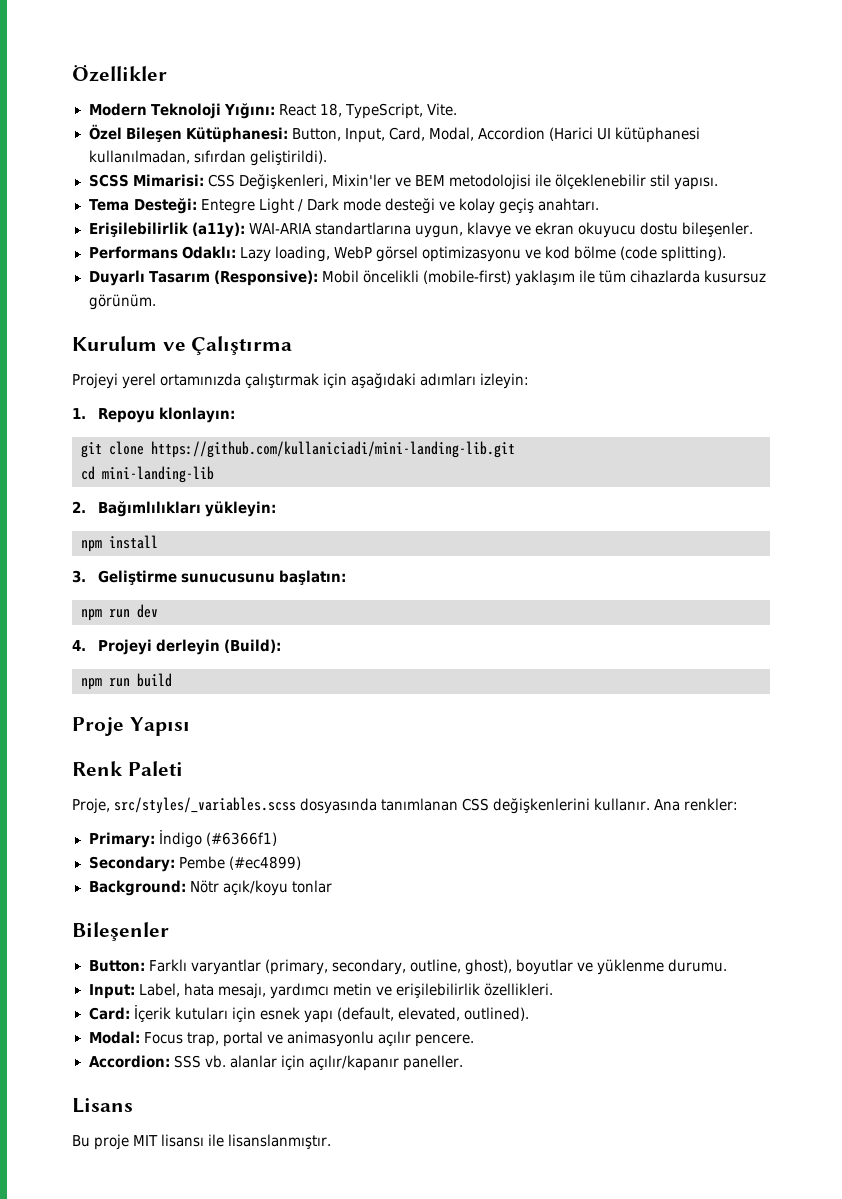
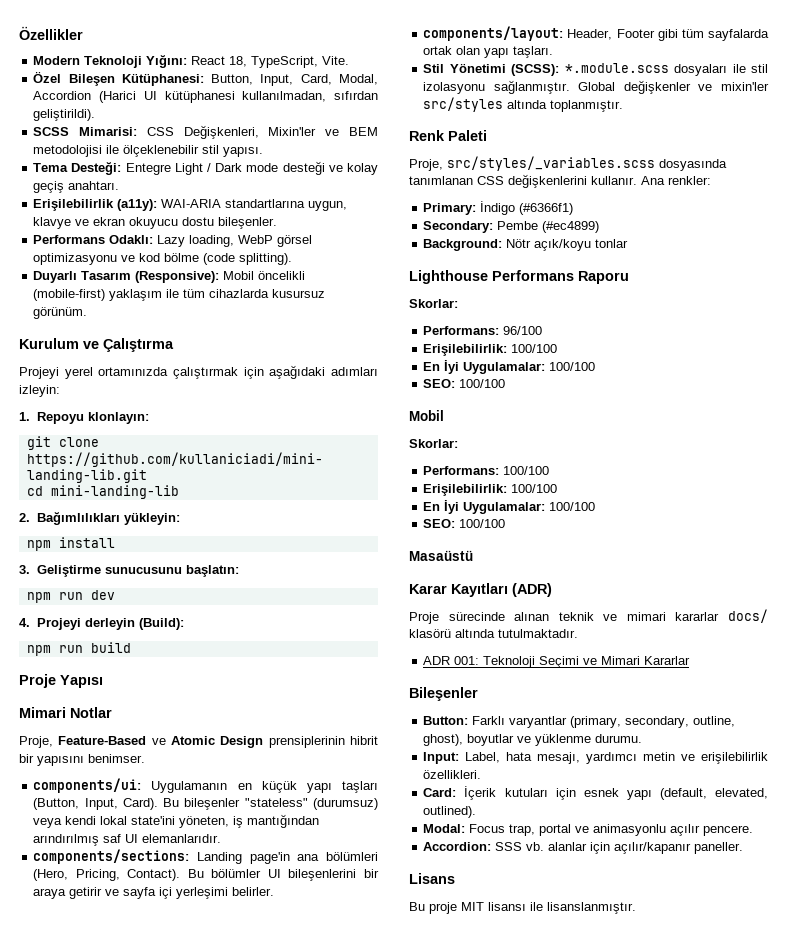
(190, 726) none -> [19,707,112,718] [19,736,379,748] [19,754,145,766] [33,778,378,793] [33,798,378,810] [33,814,320,828] [33,834,222,846] [33,849,379,864] [33,869,379,881] [33,887,275,899] [423,26,769,41] [423,46,554,58] [423,63,768,76] [423,80,769,94] [423,97,624,112] // Mimari Notlar // Proje, Feature-Based ve Atomic Design prensiplerinin hibrit bir yapısını benimser. // components/ui: Uygulamanın en küçük yapı taşları (Button, Input, Card). Bu bileşenler "stateless" (durumsuz) veya kendi lokal state'ini yöneten, iş mantığından arındırılmış saf UI elemanlarıdır. // components/sections: Landing page'in ana bölümleri (Hero, Pricing, Contact). Bu bölümler UI bileşenlerini bir araya getirir ve sayfa içi yerleşimi belirler. // components/layout: Header, Footer gibi tüm sayfalarda ortak olan yapı taşları. // Stil Yönetimi (SCSS): *.module.scss dosyaları ile stil izolasyonu sağlanmıştır. Global değişkenler ve mixin'ler src/styles altında toplanmıştır.
(332, 886) none -> [409,270,629,284] [409,299,458,308] [423,326,543,335] [423,344,558,356] [423,359,596,374] [423,379,506,388] [409,410,444,421] [409,439,458,448] [423,466,550,475] [423,484,558,496] [423,499,596,514] [423,519,506,528] [409,550,473,561] [409,583,552,597] [409,609,768,624] [409,629,578,638] [423,656,691,668] // Lighthouse Performans Raporu // Skorlar: // Performans: 96/100 // Erişilebilirlik: 100/100 // En İyi Uygulamalar: 100/100 // SEO: 100/100 // Mobil // Skorlar: // Performans: 100/100 // Erişilebilirlik: 100/100 // En İyi Uygulamalar: 100/100 // SEO: 100/100 // Masaüstü // Karar Kayıtları (ADR) // Proje sürecinde alınan teknik ve mimari kararlar docs/ klasörü altında tutulmaktadır. // ADR 001: Teknoloji Seçimi ve Mimari Kararlar

